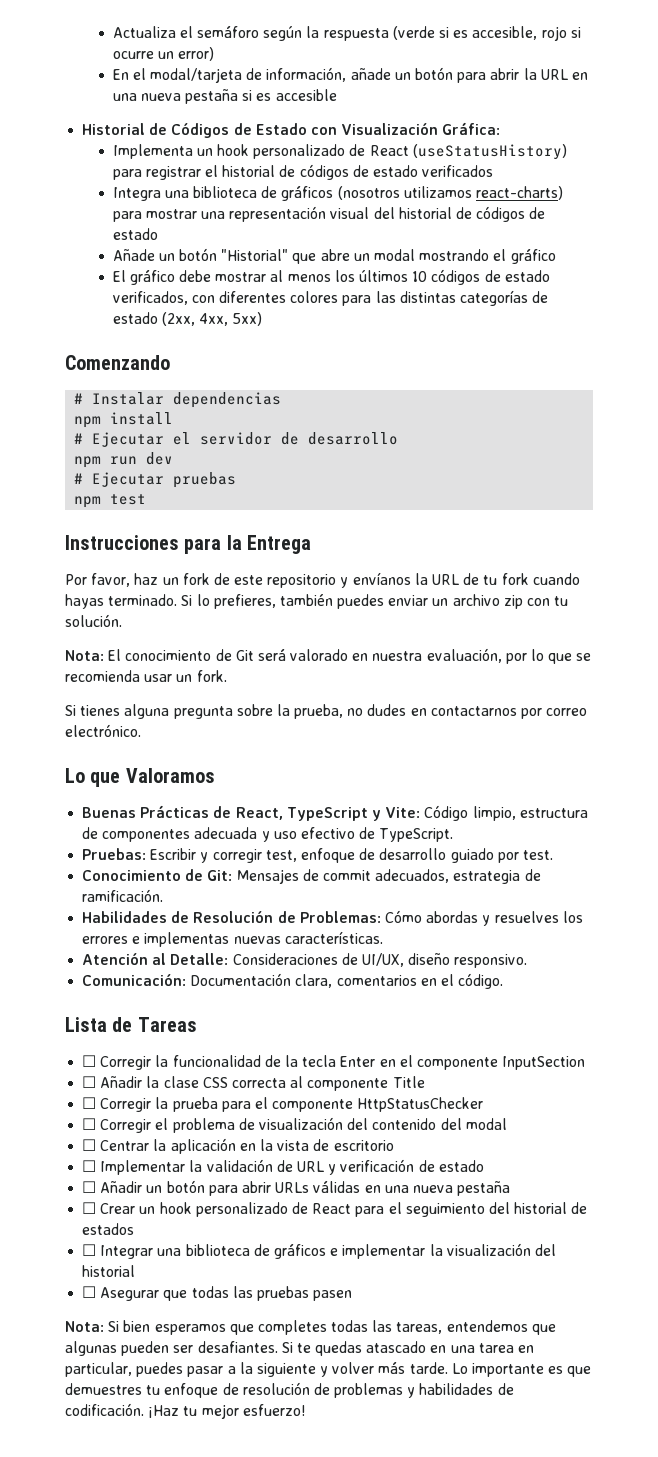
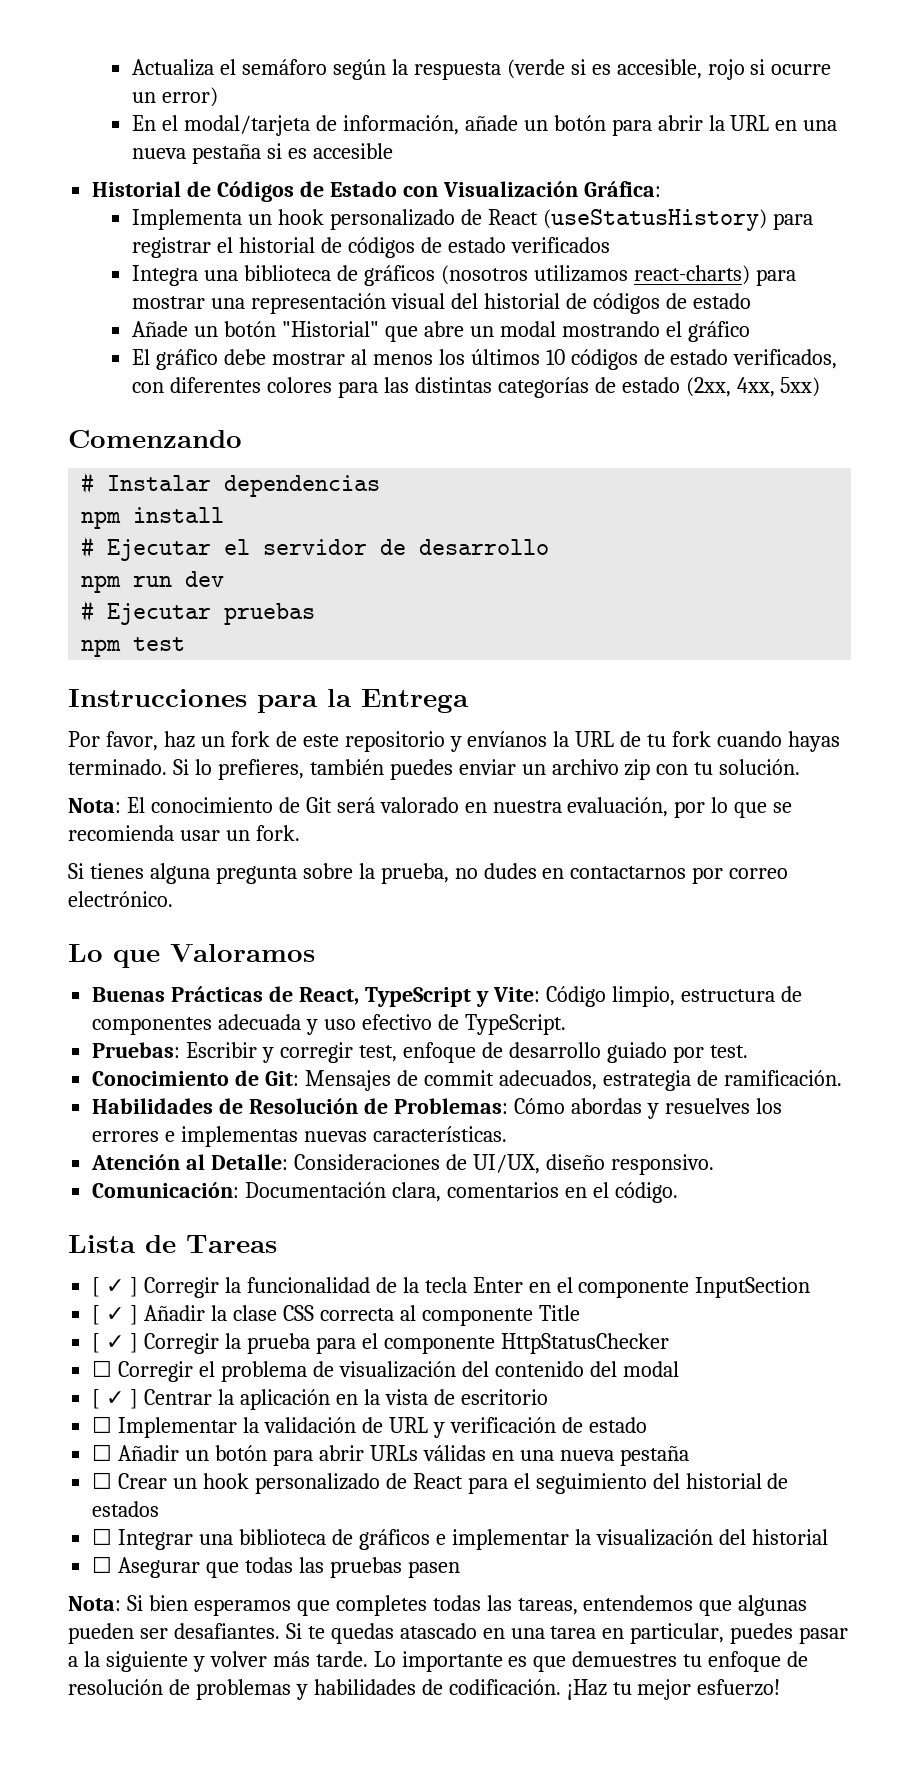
[82,1055,97,1067] ☐ -> [92,1277,139,1297] [ ✓ ]
[82,1076,97,1088] ☐ -> [92,1305,139,1325] [ ✓ ]
[82,1097,97,1109] ☐ -> [92,1333,139,1353] [ ✓ ]
[82,1139,97,1151] ☐ -> [92,1389,139,1409] [ ✓ ]

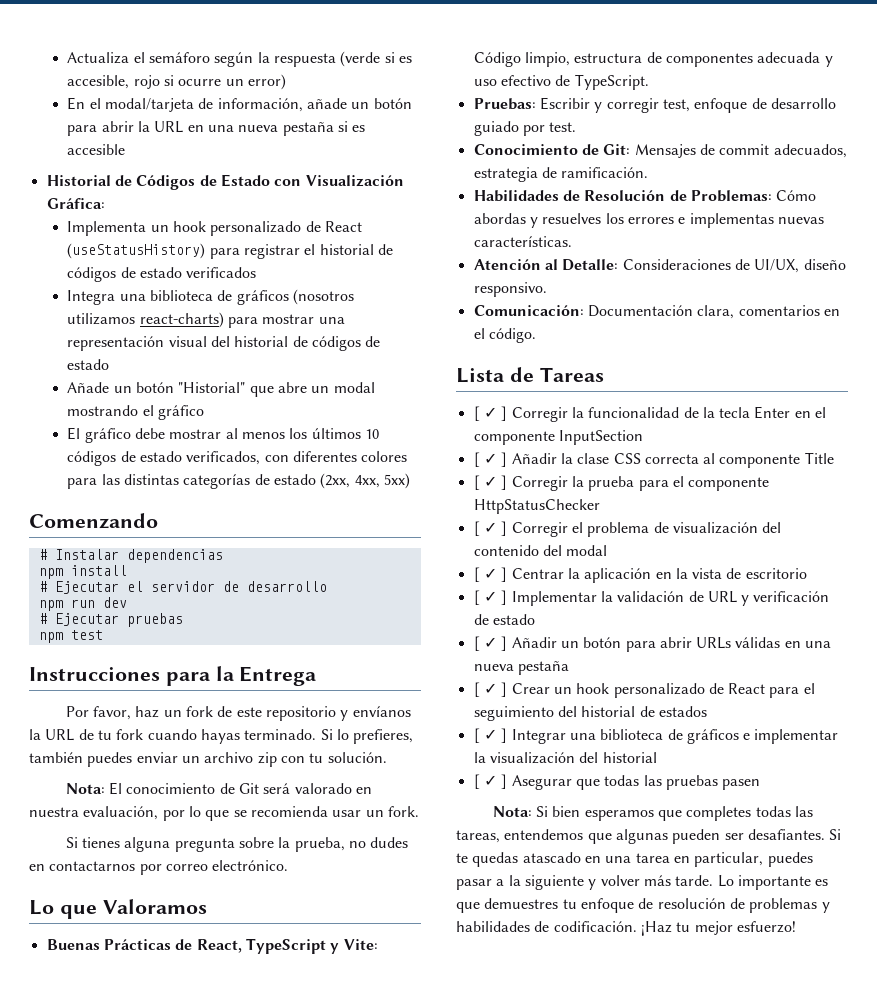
[92,1360,113,1377] ☐ -> [473,521,508,536] [ ✓ ]
[92,1416,113,1433] ☐ -> [473,590,508,605] [ ✓ ]
[92,1444,113,1461] ☐ -> [473,636,508,651] [ ✓ ]
[92,1472,113,1489] ☐ -> [473,682,508,697] [ ✓ ]
[92,1528,113,1545] ☐ -> [473,728,508,743] [ ✓ ]
[92,1556,113,1573] ☐ -> [473,774,508,789] [ ✓ ]

